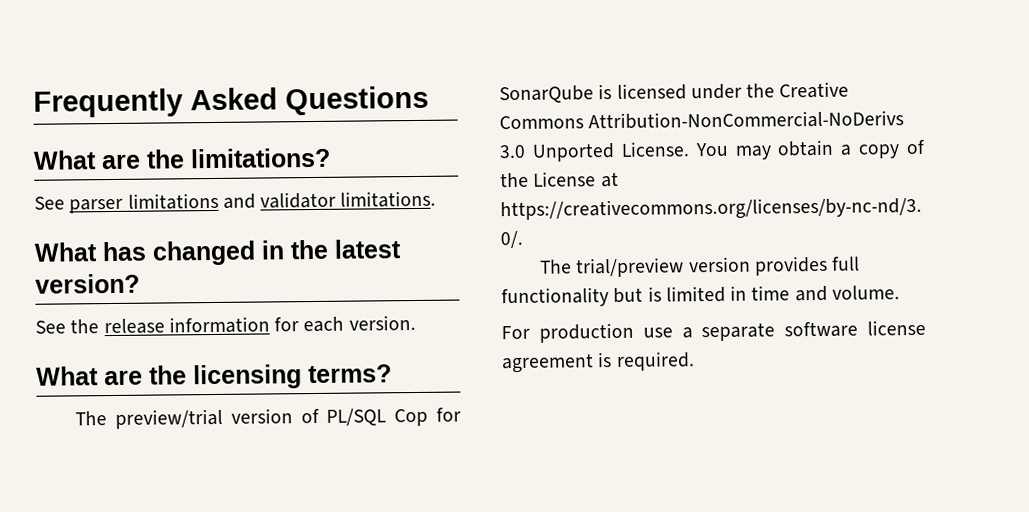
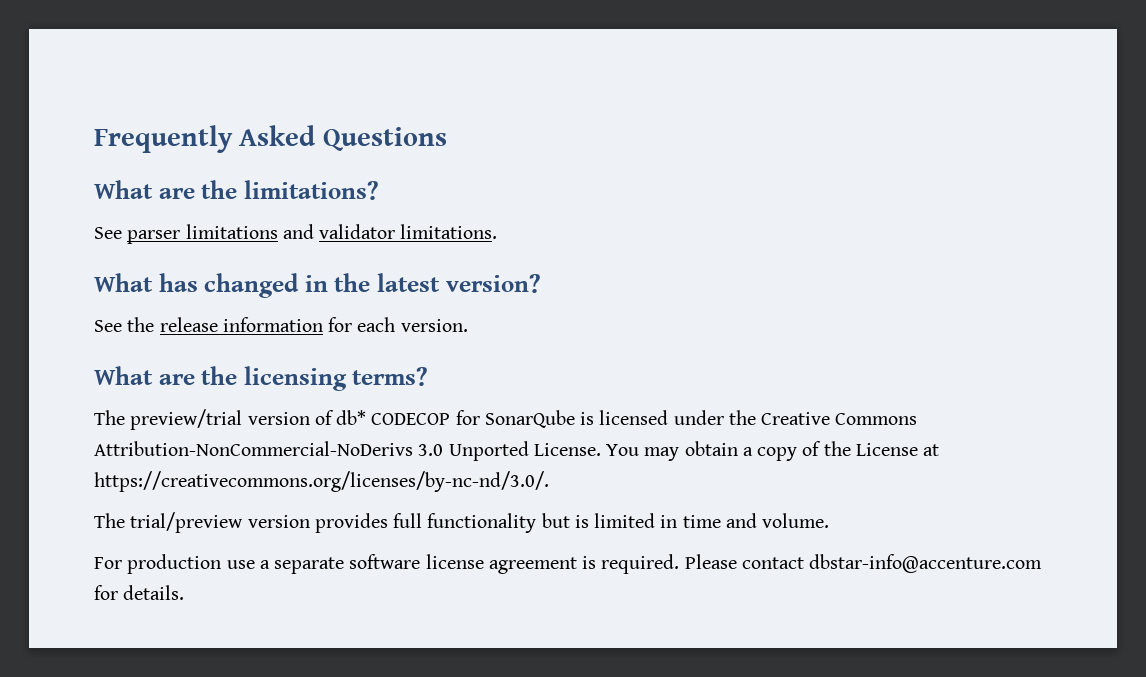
[326,408,429,427] PL/SQL Cop -> [336,410,451,425] db* CODECOP
(695, 361) none -> [684,554,1043,573] [94,585,185,600] Please contact dbstar-info@accenture.com for details.

